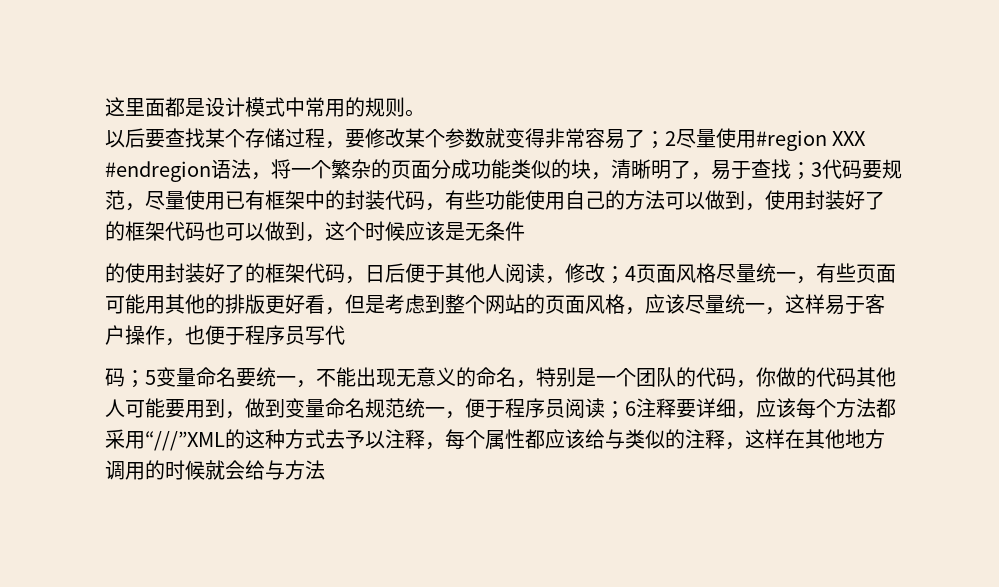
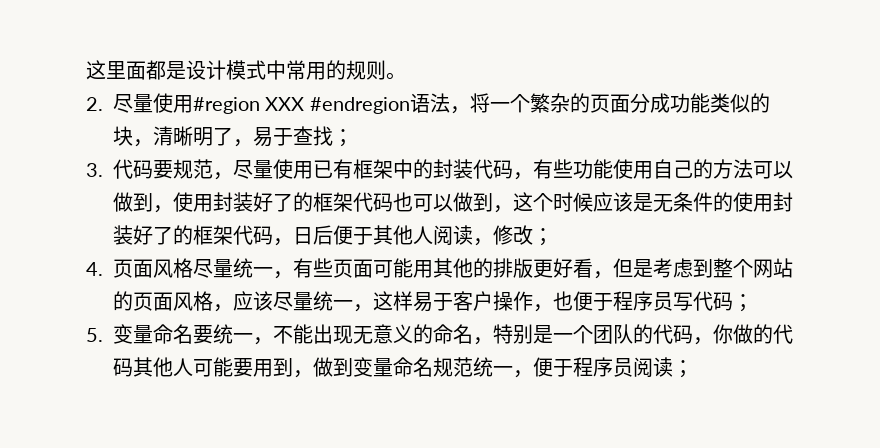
[105,128,676,149] 以后要查找某个存储过程，要修改某个参数就变得非常容易了；2 -> [86,97,103,111] 2.
[811,162,822,177] 3 -> [86,163,103,177] // 3.
(525, 231) // -> (713, 202) none
[625,266,636,281] 4 -> [86,262,103,276] // 4.
(345, 335) // -> (713, 301) none
[145,370,156,385] 5 -> [86,328,103,342] // 5.
[625,398,896,419] [105,429,885,451] [105,460,325,480] 6注释要详细，应该每个方法都采用“///”XML的这种方式去予以注释，每个属性都应该给与类似的注释，这样在其他地方调用的时候就会给与方法 -> (693, 369) none

